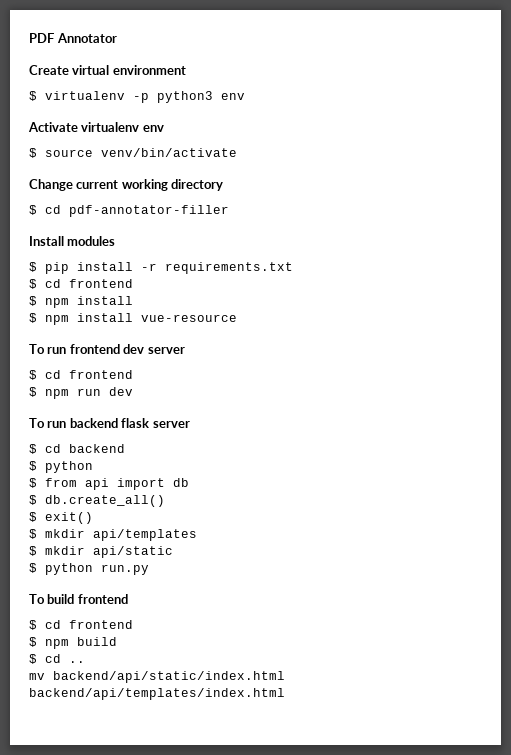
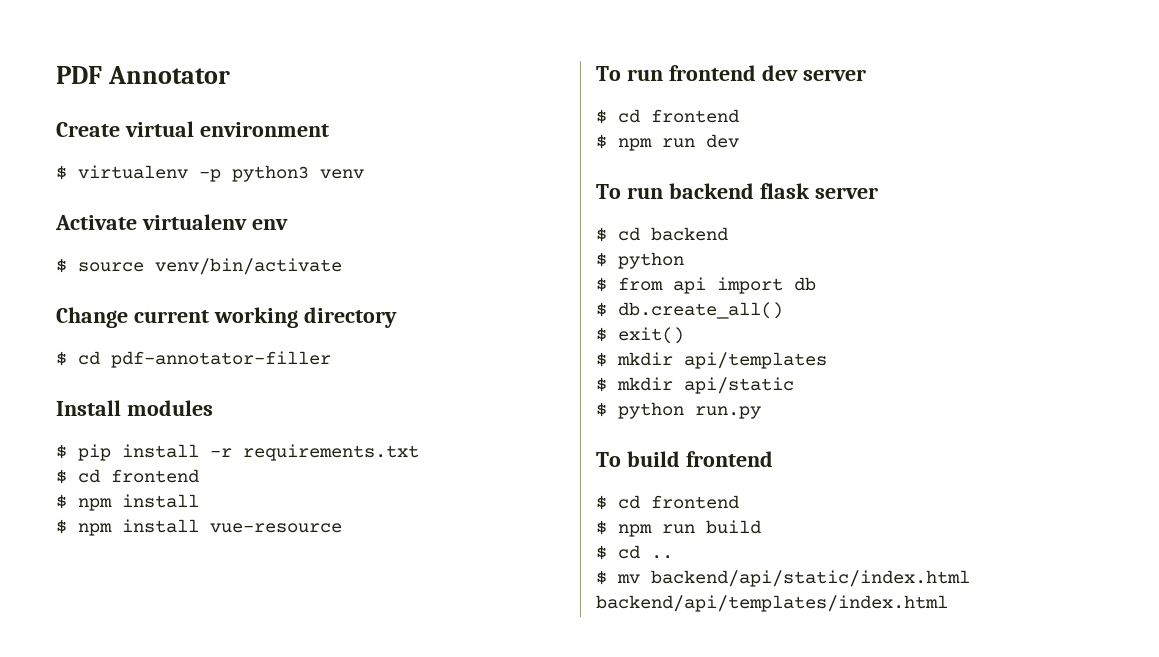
[221,93,245,100] env -> [320,169,364,179] venv
(69, 644) none -> [662,524,695,534] run
(85, 662) none -> [596,570,607,585] $

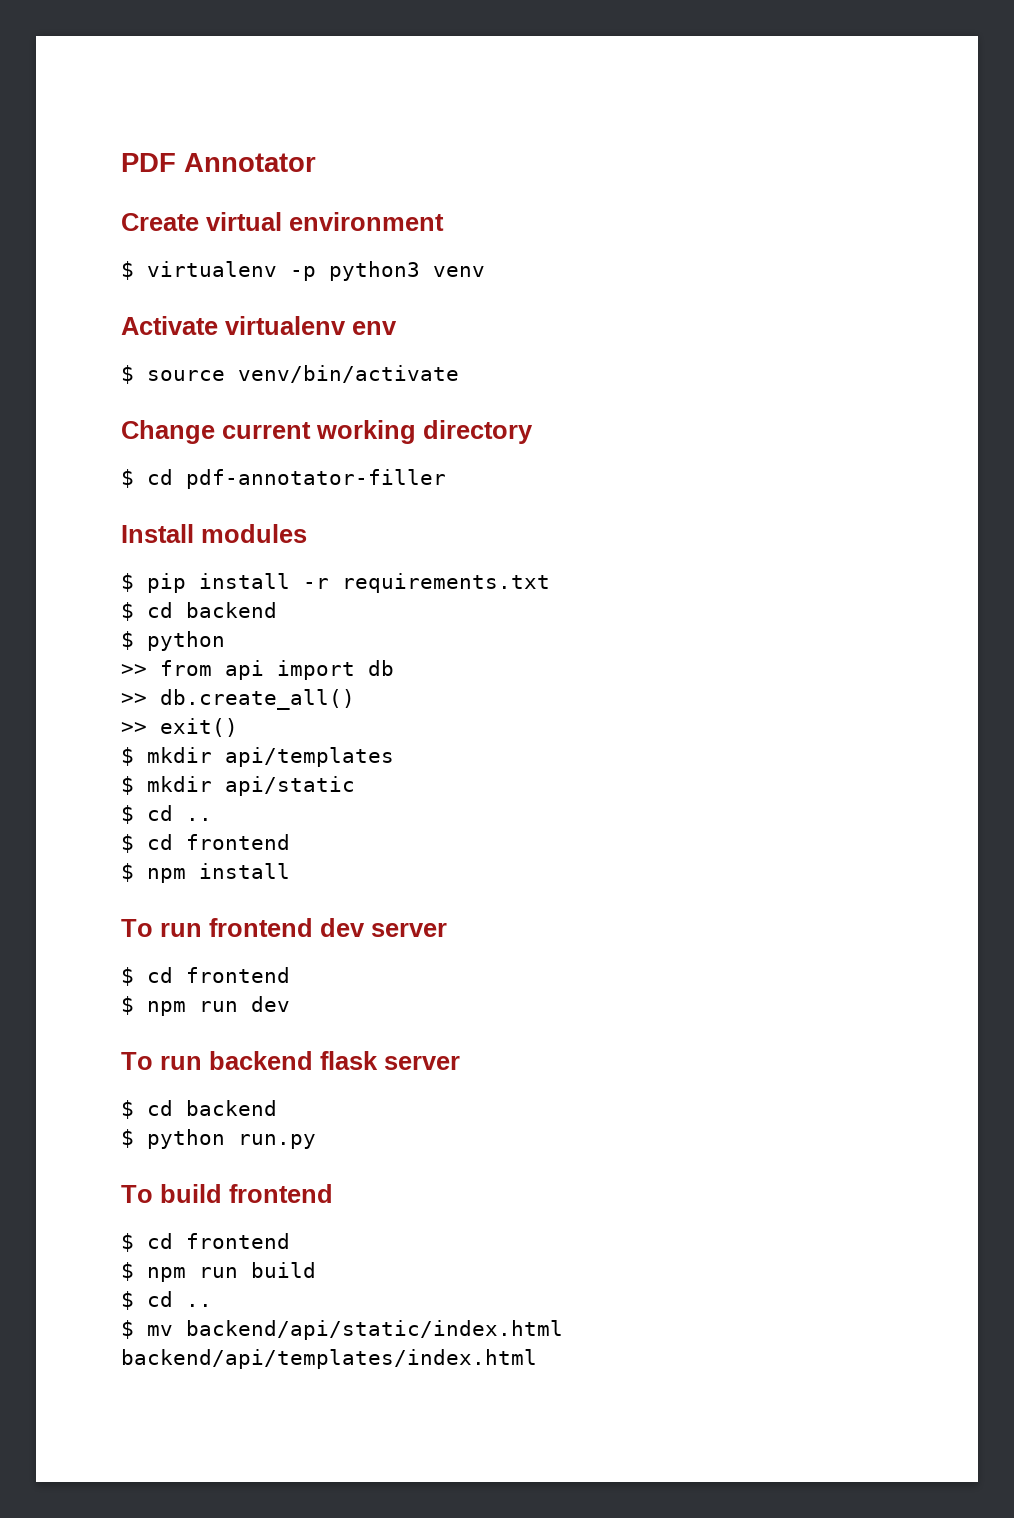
(419, 452) none -> [121,602,277,621] [121,631,225,651] [121,660,394,680] [121,689,355,710] [121,718,238,737] [121,747,394,767] [121,776,355,796] [121,805,212,824] // $ cd backend // $ python // >> from api import db // >> db.create_all() // >> exit() // $ mkdir api/templates // $ mkdir api/static // $ cd ..
[56,519,342,536] // $ npm install vue-resource -> (290, 871) none
[596,277,816,294] [596,302,783,319] [596,327,684,344] [596,352,827,369] [596,377,794,394] [596,402,684,419] // $ from api import db // $ db.create_all() // $ exit() // $ mkdir api/templates // $ mkdir api/static // $ python -> (225, 1139) none

